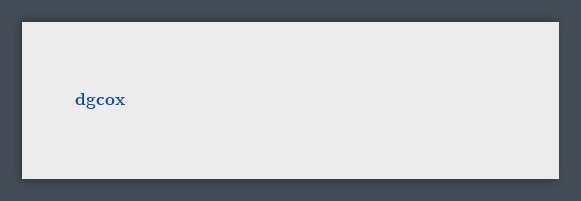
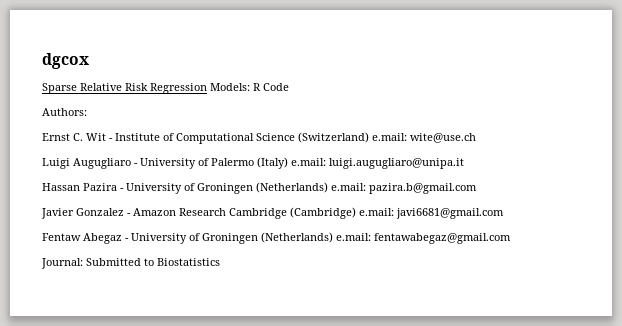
(125, 101) none -> [42,83,289,94] [42,108,87,116] [42,132,476,144] [42,157,464,169] [42,182,477,194] [41,207,504,219] [42,232,511,244] [41,258,220,269] // Sparse Relative Risk Regression Models: R Code // Authors: // Ernst C. Wit - Institute of Computational Science (Switzerland) e.mail: wite@use.ch // Luigi Augugliaro - University of Palermo (Italy) e.mail: luigi.augugliaro@unipa.it // Hassan Pazira - University of Groningen (Netherlands) e.mail: pazira.b@gmail.com // Javier Gonzalez - Amazon Research Cambridge (Cambridge) e.mail: javi6681@gmail.com // Fentaw Abegaz - University of Groningen (Netherlands) e.mail: fentawabegaz@gmail.com // Journal: Submitted to Biostatistics

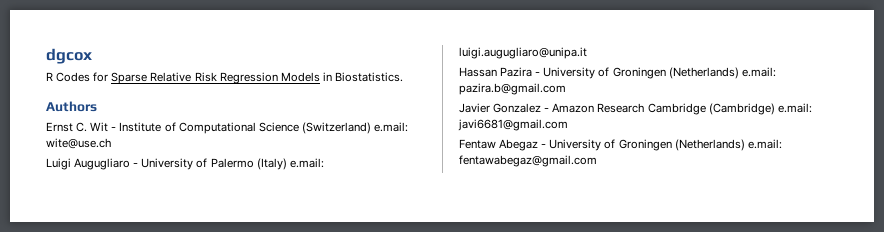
(89, 61) none -> [46,72,109,82] R Codes for
[210,83,289,91] [42,108,87,116] Models: R Code // Authors: -> [280,72,403,82] [46,101,97,112] Models in Biostatistics. // Authors
[41,258,220,269] // Journal: Submitted to Biostatistics -> (597, 161) none

